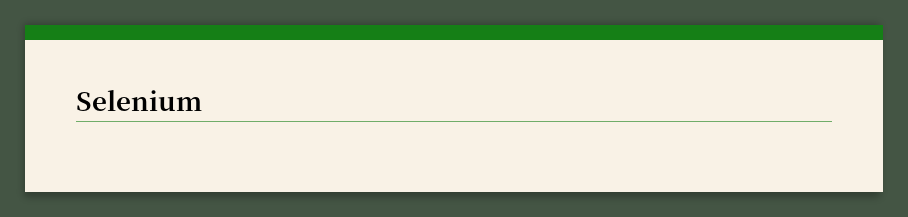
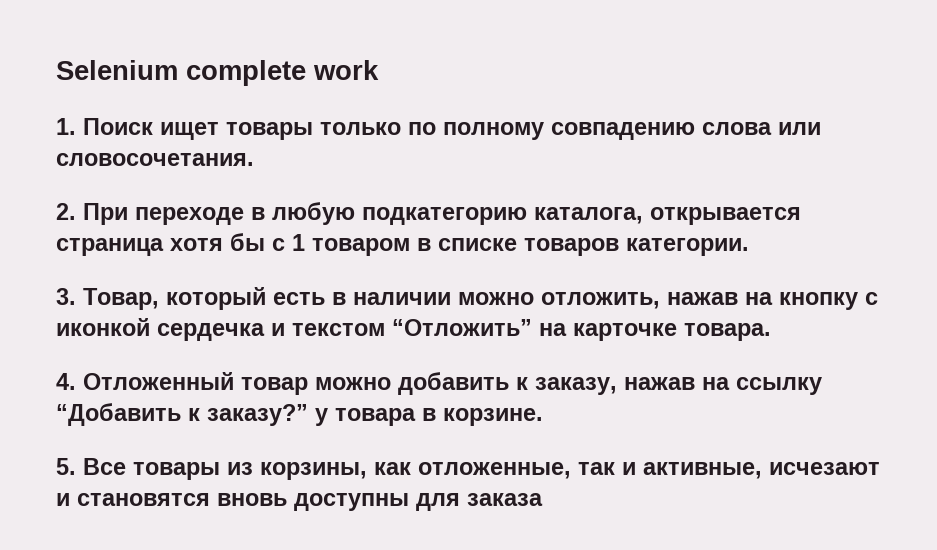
(202, 100) none -> [186,60,379,86] [56,118,821,140] [56,153,254,166] [56,202,801,225] [56,233,749,256] [56,287,878,310] [56,318,771,341] [56,372,822,395] [56,403,543,426] [56,458,880,480] [56,493,543,511] complete work // 1. Поиск ищет товары только по полному совпадению слова или словосочетания. // 2. При переходе в любую подкатегорию каталога, открывается страница хотя бы с 1 товаром в списке товаров категории. // 3. Товар, который есть в наличии можно отложить, нажав на кнопку с иконкой сердечка и текстом “Отложить” на карточке товара. // 4. Отложенный товар можно добавить к заказу, нажав на ссылку “Добавить к заказу?” у товара в корзине. // 5. Все товары из корзины, как отложенные, так и активные, исчезают и становятся вновь доступны для заказа

